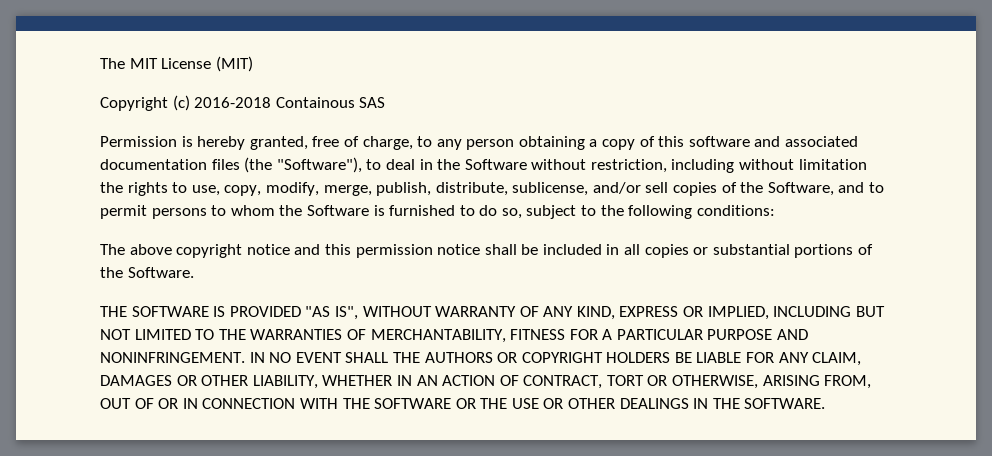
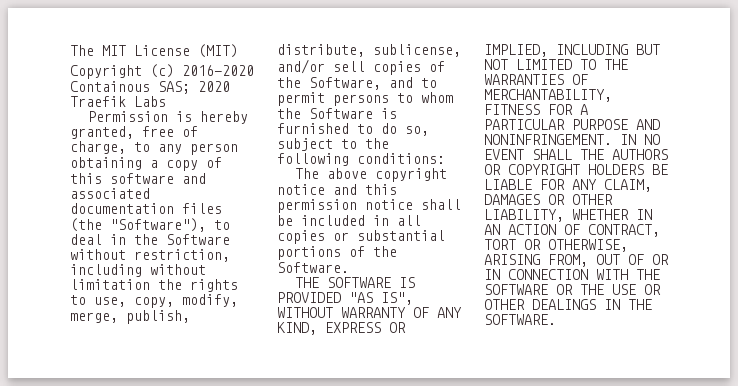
[194,97,386,108] 2016-2018 Containous SAS -> [182,65,254,76] [70,81,230,94] [70,96,166,107] 2016-2020 Containous SAS; 2020 Traefik Labs

